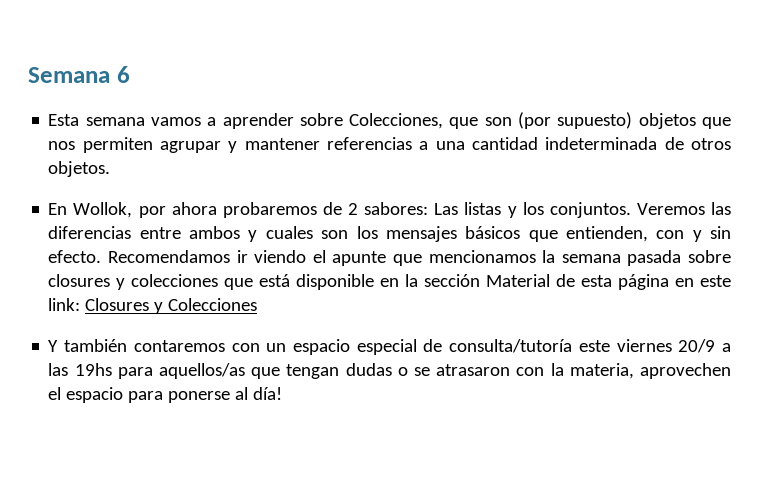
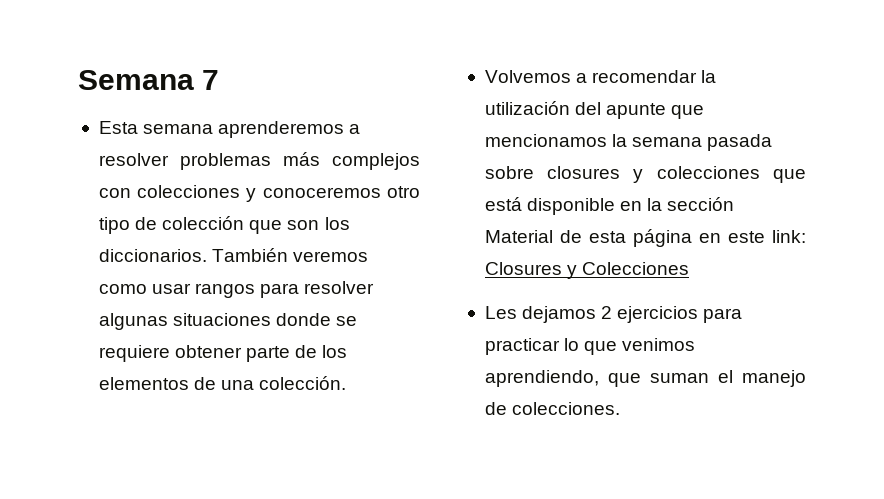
[116,66,130,83] 6 -> [202,70,220,90] 7
[150,112,732,129] [48,137,731,153] [48,161,111,177] [48,202,731,218] [48,226,732,242] [48,250,326,263] vamos a aprender sobre Colecciones, que son (por supuesto) objetos que nos permiten agrupar y mantener referencias a una cantidad indeterminada de otros objetos. // En Wollok, por ahora probaremos de 2 sabores: Las listas y los conjuntos. Veremos las diferencias entre ambos y cuales son los mensajes básicos que entienden, con y sin efecto. Recomendamos ir viendo el -> [218,121,361,138] [98,152,421,170] [98,185,421,202] [98,216,350,234] [98,248,369,262] [98,281,375,298] [98,313,358,330] [98,345,348,362] [98,376,347,390] [484,70,717,83] [484,101,602,115] aprenderemos a resolver problemas más complejos con colecciones y conoceremos otro tipo de colección que son los diccionarios. También veremos como usar rangos para resolver algunas situaciones donde se requiere obtener parte de los elementos de una colección. // Volvemos a recomendar la utilización del
[48,339,731,355] [48,363,731,379] [48,387,283,403] Y también contaremos con un espacio especial de consulta/tutoría este viernes 20/9 a las 19hs para aquellos/as que tengan dudas o se atrasaron con la materia, aprovechen el espacio para ponerse al día! -> [484,306,743,323] [484,338,696,355] [484,370,806,387] [484,402,621,415] Les dejamos 2 ejercicios para practicar lo que venimos aprendiendo, que suman el manejo de colecciones.

